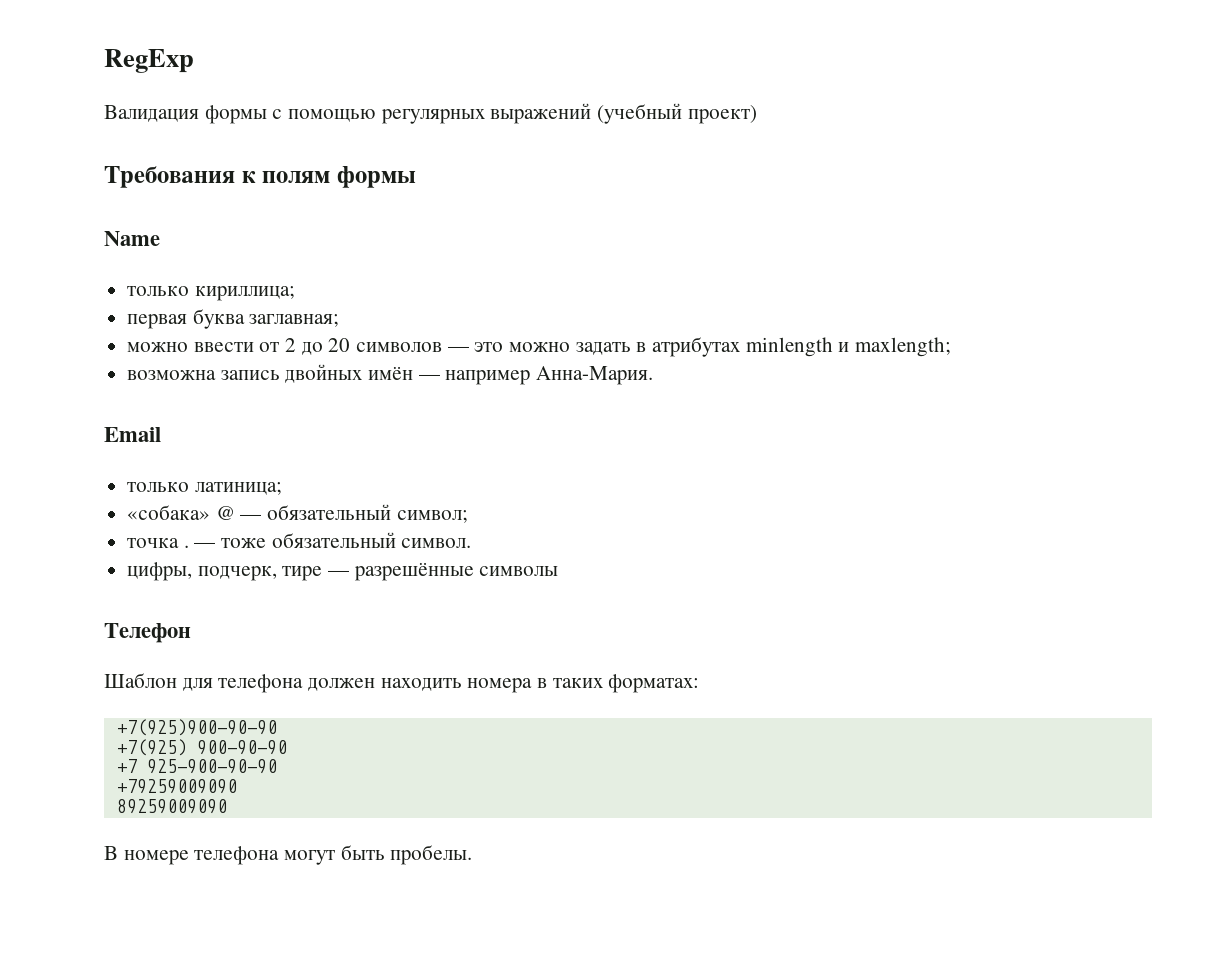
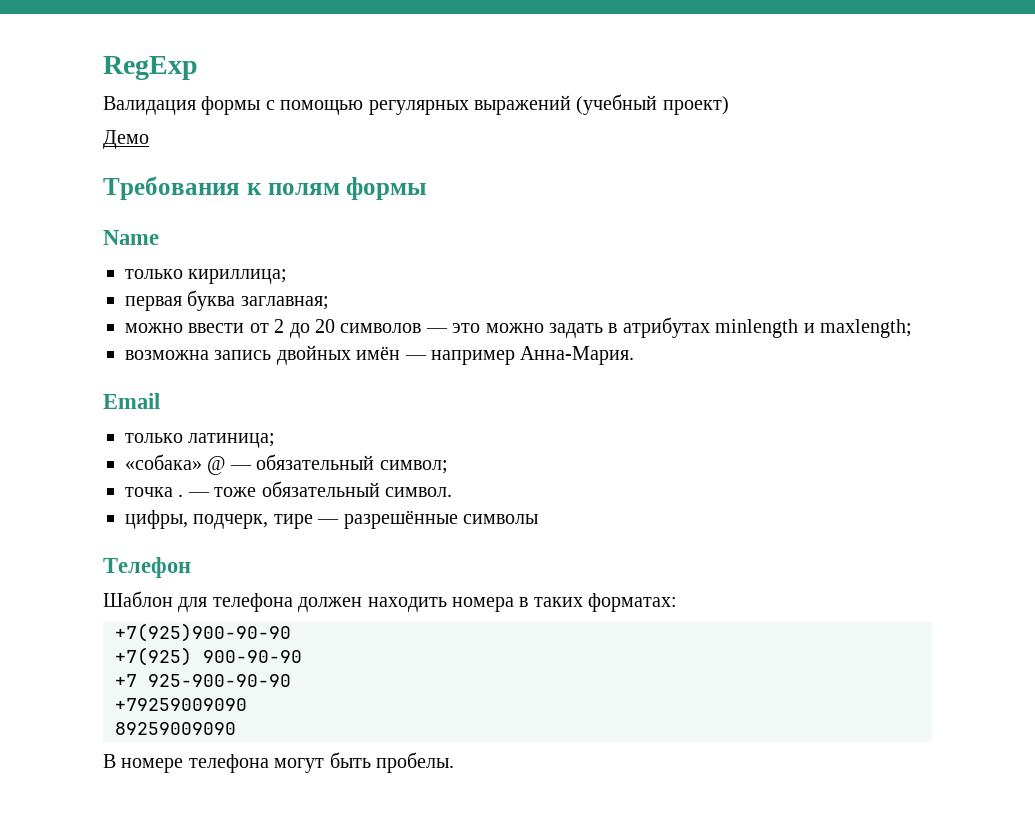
(757, 114) none -> [103,130,149,149] // Демо

